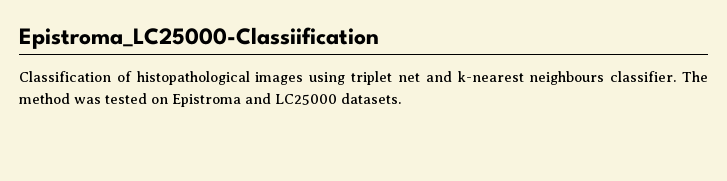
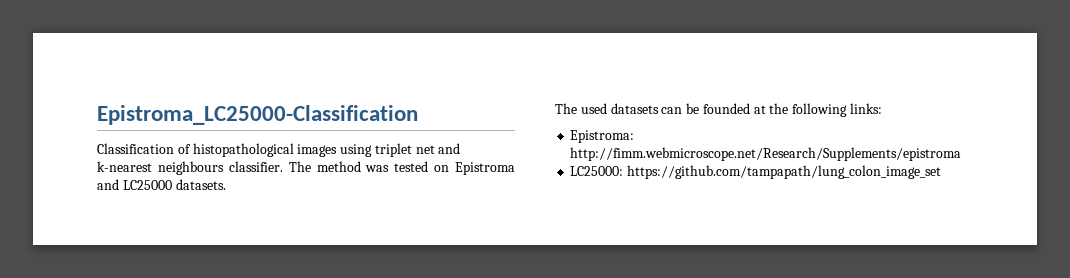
[19,27,379,49] Epistroma_LC25000-Classiification -> [97,105,418,125] Epistroma_LC25000-Classification
(401, 98) none -> [555,103,883,117] [570,130,635,143] [570,147,962,161] [570,165,942,179] // The used datasets can be founded at the following links: // Epistroma: http://fimm.webmicroscope.net/Research/Supplements/epistroma // LC25000: https://github.com/tampapath/lung_colon_image_set

